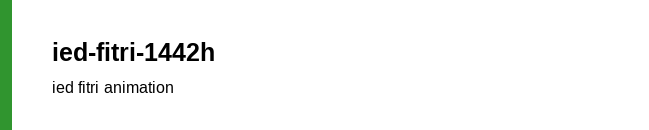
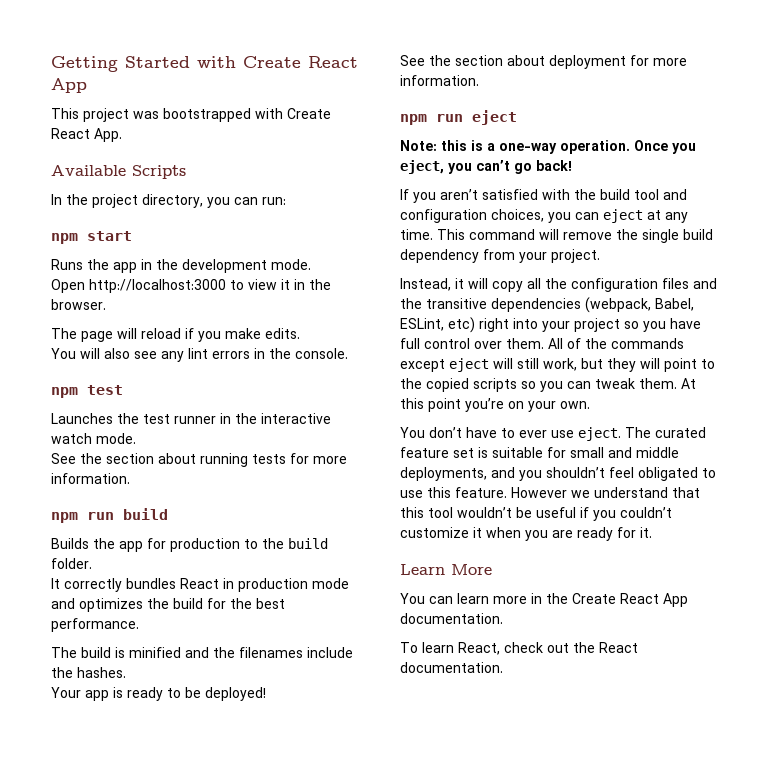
[52,42,215,61] [52,81,174,93] ied-fitri-1442h // ied fitri animation -> [51,56,358,72] [51,78,87,93] [51,108,331,122] [51,128,122,142] [51,165,186,179] [51,194,286,208] [51,231,132,244] [51,259,311,273] [51,279,331,293] [51,299,106,310] [51,328,300,342] [51,348,348,362] [51,385,123,398] [51,413,331,424] [51,433,136,444] [51,453,347,467] [51,473,130,484] [51,508,168,523] [51,538,328,552] [51,558,92,569] [51,578,349,592] [51,598,285,612] [51,618,139,632] [51,647,353,658] [51,667,126,678] [51,687,266,701] [400,55,687,69] [400,75,479,86] [400,110,517,125] [400,140,696,154] [400,160,572,174] [400,189,687,203] [400,209,688,223] [400,229,713,243] [400,249,600,263] [400,278,717,292] [400,297,694,313] [400,317,701,333] [400,338,684,349] [400,358,715,372] [400,378,696,392] [400,398,590,412] [400,427,706,441] [400,447,679,458] [400,467,716,481] [400,487,700,498] [400,507,672,521] [400,527,652,541] [400,564,492,575] [400,593,688,607] [400,613,503,624] [400,642,638,655] [400,662,503,673] Getting Started with Create React App // This project was bootstrapped with Create React App. // Available Scripts // In the project directory, you can run: // npm start // Runs the app in the development mode. // Open http://localhost:3000 to view it in the browser. // The page will reload if you make edits. // You will also see any lint errors in the console. // npm test // Launches the test runner in the interactive watch mode. // See the section about running tests for more information. // npm run build // Builds the app for production to the build folder. // It correctly bundles React in production mode and optimizes the build for the best performance. // The build is minified and the filenames include the hashes. // Your app is ready to be deployed! // See the section about deployment for more information. // npm run eject // Note: this is a one-way operation. Once you eject, you can’t go back! // If you aren’t satisfied with the build tool and configuration choices, you can eject at any time. This command will remove the single build dependency from your project. // Instead, it will copy all the configuration files and the transitive dependencies (webpack, Babel, ESLint, etc) right into your project so you have full control over them. All of the commands except eject will still work, but they will point to the copied scripts so you can tweak them. At this point you’re on your own. // You don’t have to ever use eject. The curated feature set is suitable for small and middle deployments, and you shouldn’t feel obligated to use this feature. However we understand that this tool wouldn’t be useful if you couldn’t customize it when you are ready for it. // Learn More // You can learn more in the Create React App documentation. // To learn React, check out the React documentation.

